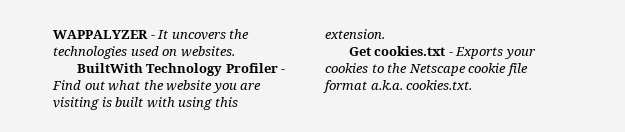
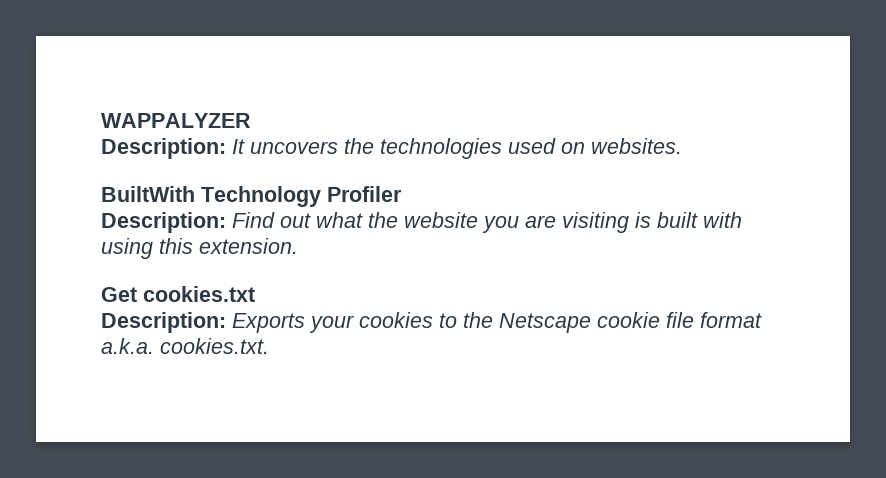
[150,35,155,39] - -> [101,138,226,159] // Description:
[281,69,286,73] - -> [101,212,226,233] // Description:
[448,52,453,56] - -> [101,312,226,333] // Description:

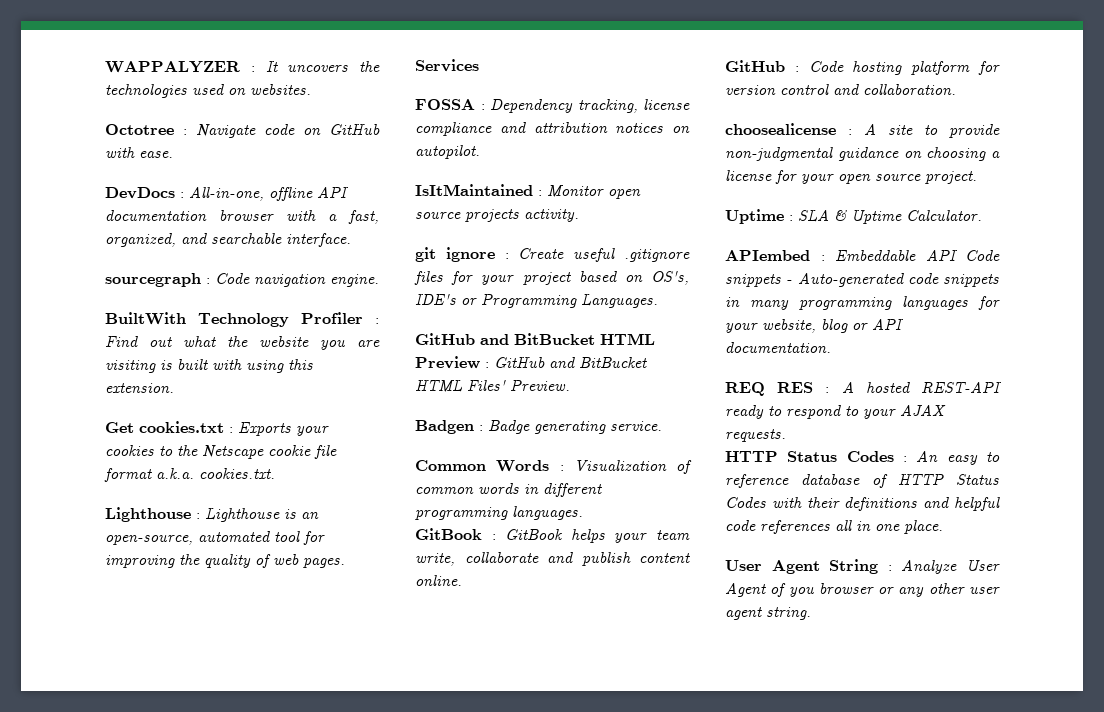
[101,138,226,159] // Description: -> [250,66,255,72] :
(682, 146) none -> [105,124,380,138] [105,147,173,158] [105,186,349,201] [105,210,379,224] [105,233,351,247] [105,273,379,287] // Octotree : Navigate code on GitHub with ease. // DevDocs : All-in-one, offline API documentation browser with a fast, organized, and searchable interface. // sourcegraph : Code navigation engine.
[101,212,226,233] // Description: -> [375,318,379,324] :
[101,312,226,333] // Description: -> [229,427,233,433] :
(269, 346) none -> [105,507,319,522] [105,531,325,545] [105,554,345,568] [415,59,479,72] [415,99,690,113] [415,122,690,136] [415,145,480,159] [415,184,641,199] [415,209,579,222] [415,247,690,262] [414,271,689,285] [415,293,658,308] [415,333,655,345] [415,356,647,369] [415,379,570,392] [415,420,662,434] [415,460,692,474] [415,483,602,497] [415,506,583,520] [415,528,690,543] [415,552,690,566] [415,575,462,586] [725,60,1000,75] [725,84,956,95] [725,123,1000,138] [725,147,1000,161] [725,170,977,184] [725,209,982,224] [725,249,1000,261] [725,272,999,287] [725,296,1000,310] [725,318,904,333] [725,342,831,353] [725,381,1002,396] [725,404,946,419] [725,429,786,442] [725,450,1000,465] [725,473,999,488] [725,497,1000,511] [725,520,943,534] [725,559,1000,574] [725,582,1000,597] [725,607,811,620] // Lighthouse : Lighthouse is an open-source, automated tool for improving the quality of web pages. // Services // FOSSA : Dependency tracking, license compliance and attribution notices on autopilot. // IsItMaintained : Monitor open source projects activity. // git ignore : Create useful .gitignore files for your project based on OS's, IDE's or Programming Languages. // GitHub and BitBucket HTML Preview : GitHub and BitBucket HTML Files' Preview. // Badgen : Badge generating service. // Common Words : Visualization of common words in different programming languages. // GitBook : GitBook helps your team write, collaborate and publish content online. // GitHub : Code hosting platform for version control and collaboration. // choosealicense : A site to provide non-judgmental guidance on choosing a license for your open source project. // Uptime : SLA & Uptime Calculator. // APIembed : Embeddable API Code snippets - Auto-generated code snippets in many programming languages for your website, blog or API documentation. // REQ RES : A hosted REST-API ready to respond to your AJAX requests. // HTTP Status Codes : An easy to reference database of HTTP Status Codes with their definitions and helpful code references all in one place. // User Agent String : Analyze User Agent of you browser or any other user agent string.

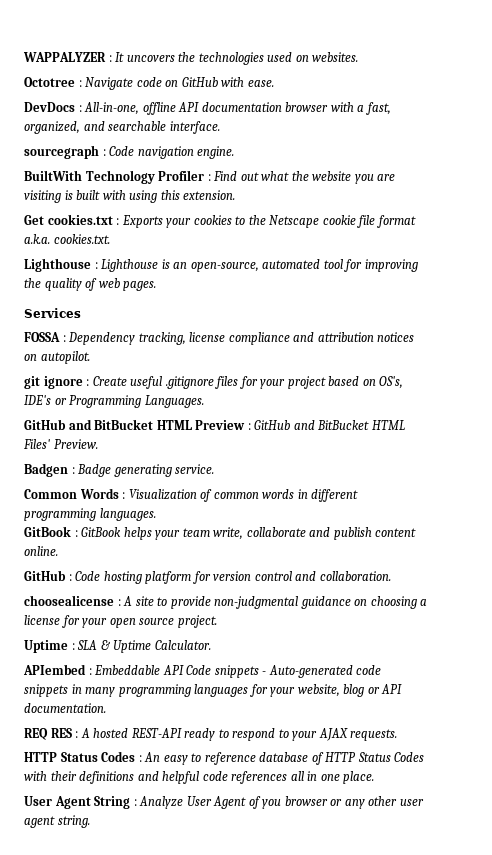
[415,184,641,199] [415,209,579,222] // IsItMaintained : Monitor open source projects activity. -> (90, 357) none

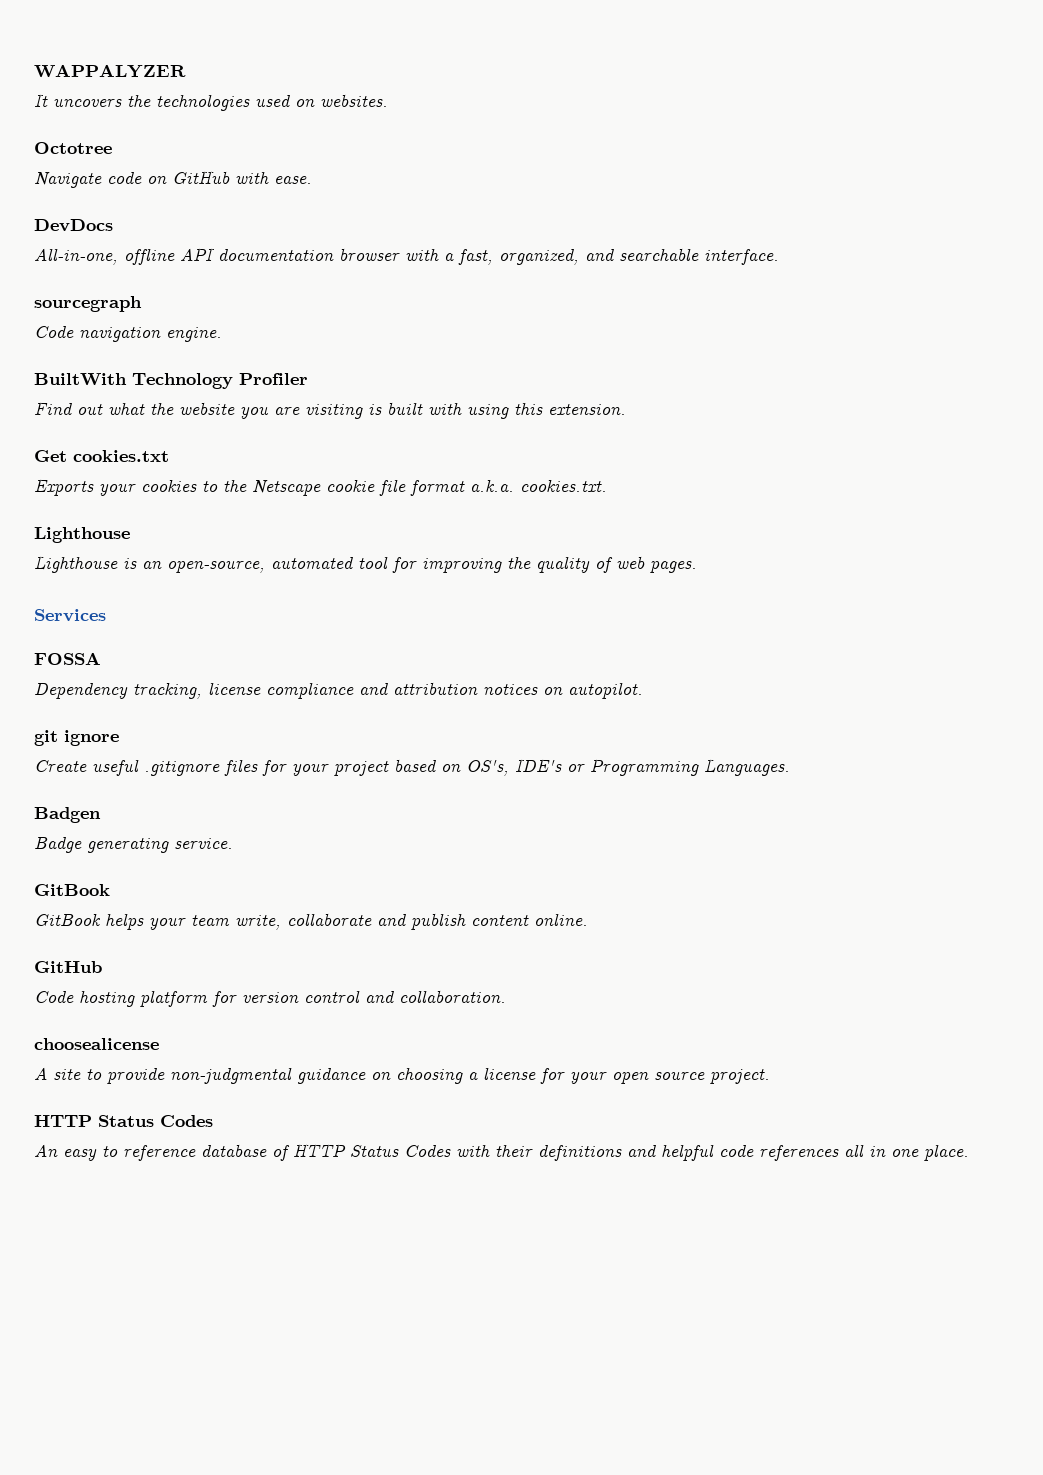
[108,55,112,62] : -> (186, 71) //
[78,80,82,87] : -> (112, 148) //
[78,105,82,112] : -> (113, 225) //
[102,149,106,156] : -> (142, 304) //
[207,174,211,181] : -> (308, 379) //
[116,218,120,225] : -> (169, 456) //
[94,262,98,269] : -> (130, 535) //
[62,335,66,342] : -> (101, 658) //
[86,379,90,386] : -> (119, 738) //
[24,419,405,430] [23,439,98,449] [24,463,215,477] [24,488,359,502] [24,508,156,521] [24,526,122,537] GitHub and BitBucket HTML Preview : GitHub and BitBucket HTML Files' Preview. // Badgen : Badge generating service. // Common Words : Visualization of common words in different programming languages. // GitBook : GitBook -> [34,807,101,823] [34,836,233,853] [34,884,110,896] [34,913,101,926] Badgen // Badge generating service. // GitBook // GitBook
[68,574,72,581] : -> (102, 967) //
[117,599,121,606] : -> (159, 1044) //
[24,640,211,653] [23,664,382,678] [24,684,403,697] [24,703,106,713] [24,728,398,741] [24,751,142,762] // Uptime : SLA & Uptime Calculator. // APIembed : Embeddable API Code snippets - Auto-generated code snippets in many programming languages for your website, blog or API documentation. // REQ RES : A hosted REST-API ready to respond to your AJAX requests. // HTTP Status Codes : -> [34,1115,213,1127] // HTTP Status Codes //
[24,796,424,809] [24,815,90,828] // User Agent String : Analyze User Agent of you browser or any other user agent string. -> (969, 1152) none

